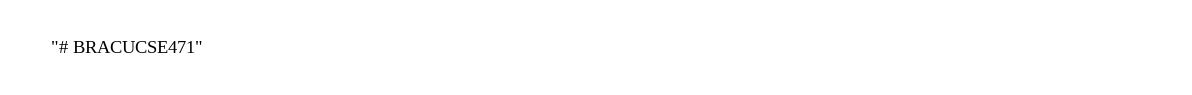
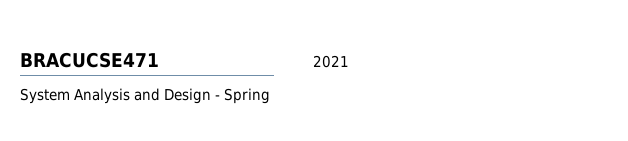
[51,41,203,53] "# BRACUCSE471" -> [20,52,159,68] [20,88,270,104] [313,55,349,68] BRACUCSE471 // System Analysis and Design - Spring 2021

